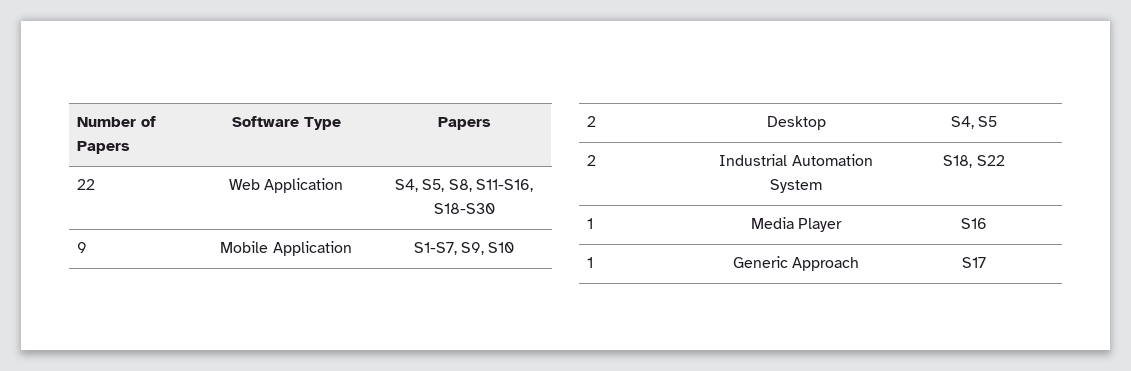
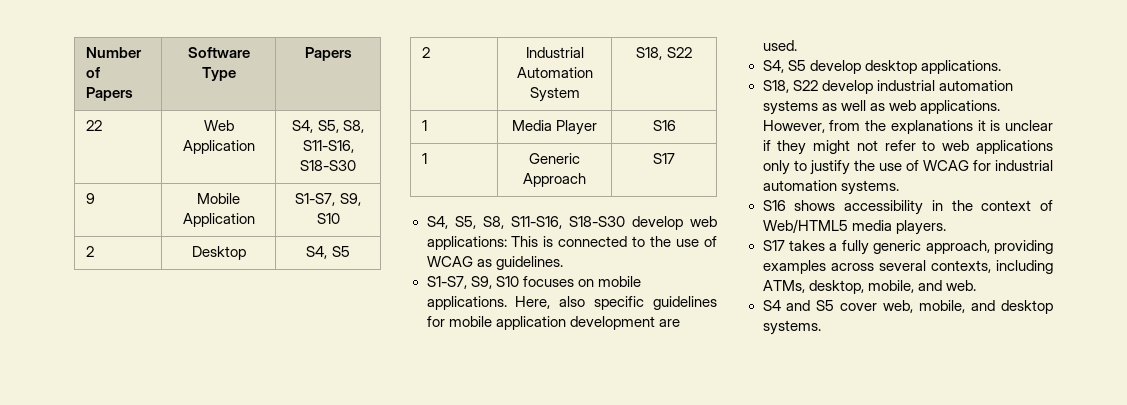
(986, 262) none -> [426,216,717,230] [426,236,717,250] [426,256,563,270] [426,276,641,289] [426,296,717,310] [426,316,680,330] [762,40,797,51] [762,60,1001,74] [762,80,1013,94] [762,100,1000,115] [762,120,1053,134] [762,140,1053,155] [762,160,1053,175] [762,180,899,195] [762,200,1053,215] [762,219,946,235] [762,240,1053,255] [762,260,1053,274] [762,280,976,294] [762,300,1053,314] [762,320,821,335] // S4, S5, S8, S11-S16, S18-S30 develop web applications: This is connected to the use of WCAG as guidelines. // S1-S7, S9, S10 focuses on mobile applications. Here, also specific guidelines for mobile application development are used. // S4, S5 develop desktop applications. // S18, S22 develop industrial automation systems as well as web applications. However, from the explanations it is unclear if they might not refer to web applications only to justify the use of WCAG for industrial automation systems. // S16 shows accessibility in the context of Web/HTML5 media players. // S17 takes a fully generic approach, providing examples across several contexts, including ATMs, desktop, mobile, and web. // S4 and S5 cover web, mobile, and desktop systems.

